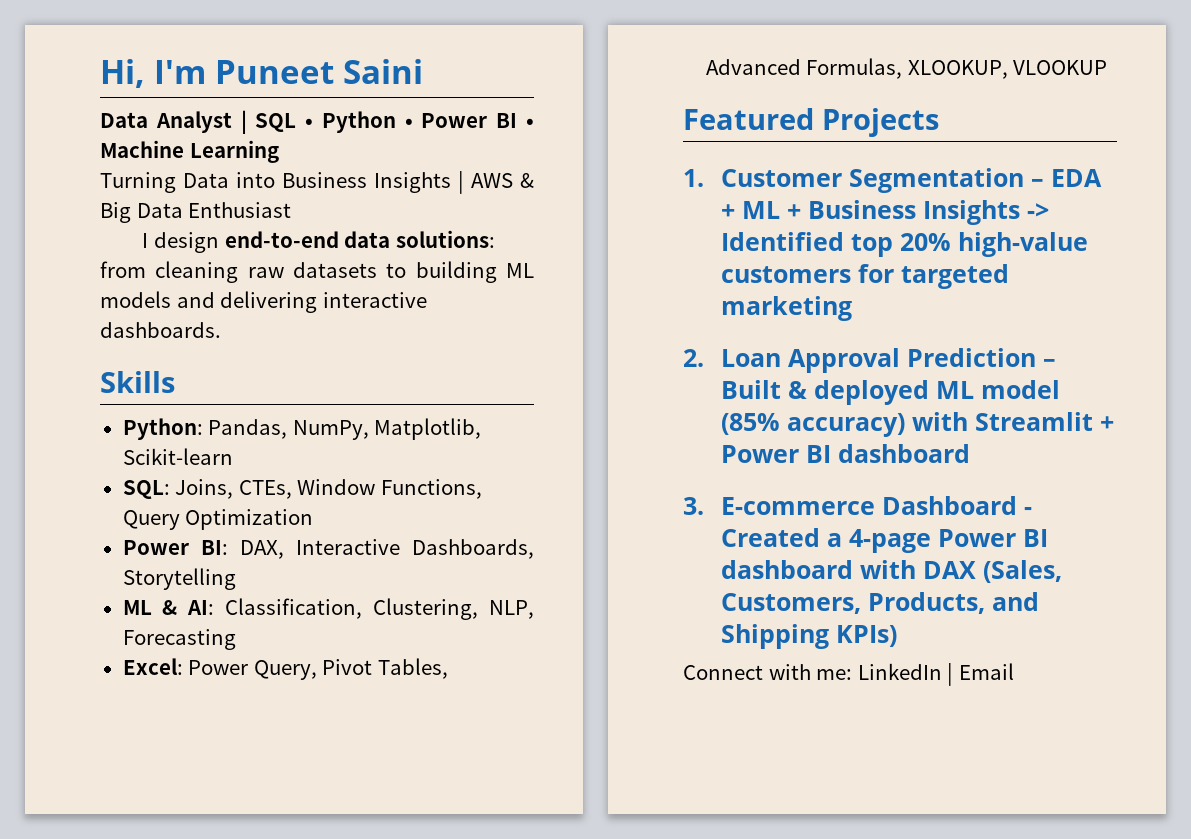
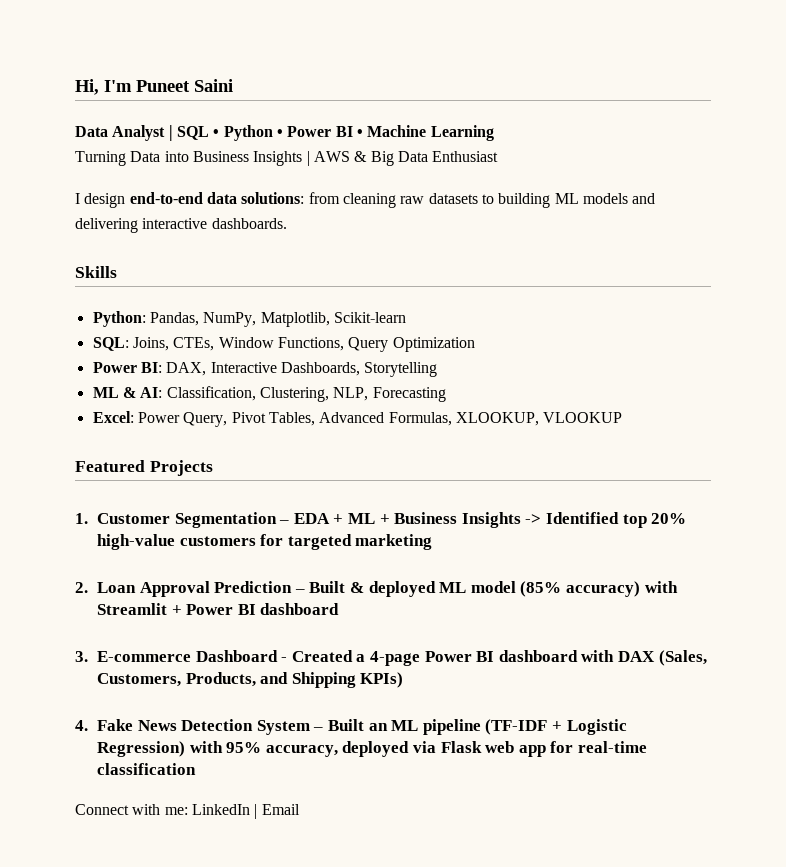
(897, 636) none -> [75,719,627,735] [97,741,647,757] [97,763,197,775] // 4. Fake News Detection System – Built an ML pipeline (TF-IDF + Logistic Regression) with 95% accuracy, deployed via Flask web app for real-time classification

